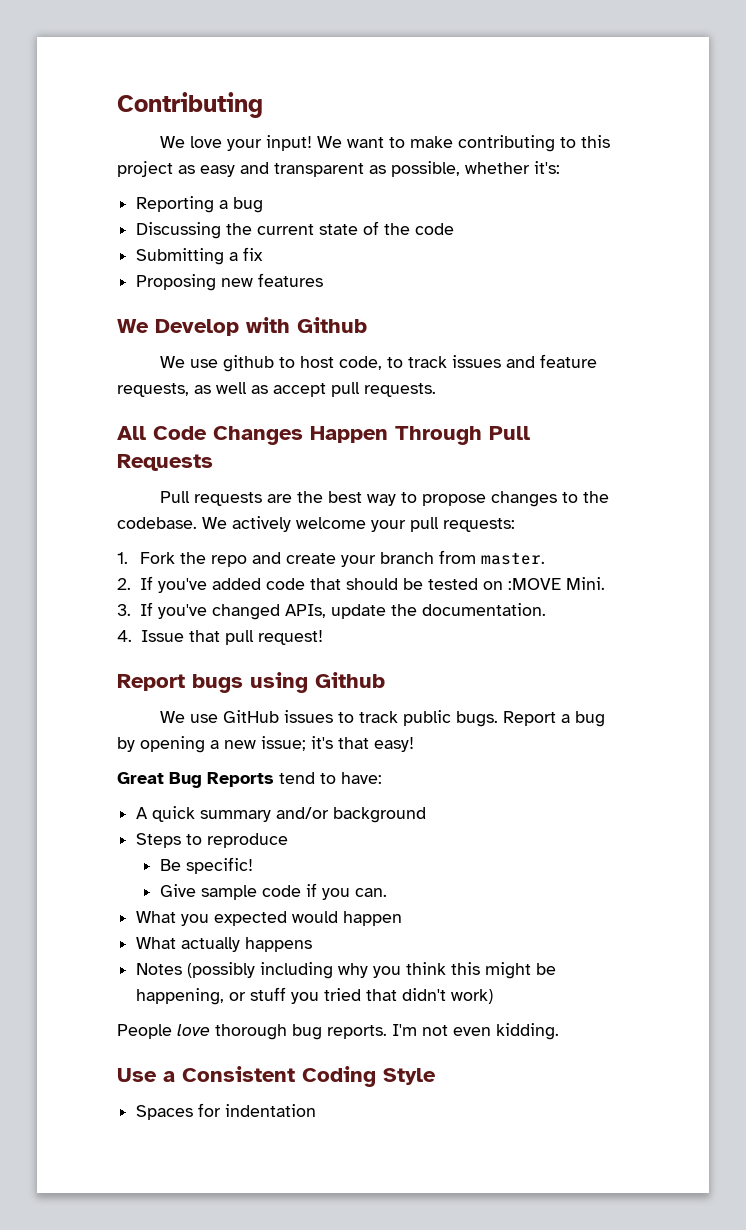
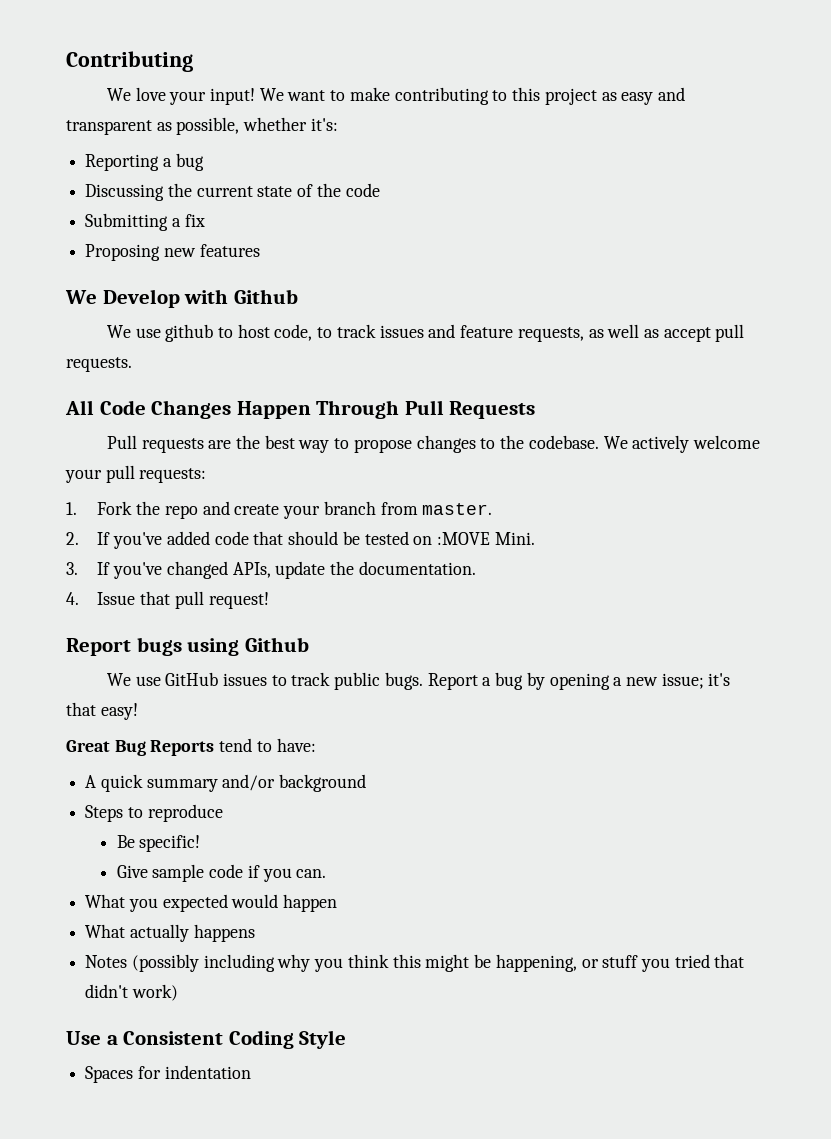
[117,1023,559,1040] // People love thorough bug reports. I'm not even kidding. -> (178, 992) none

